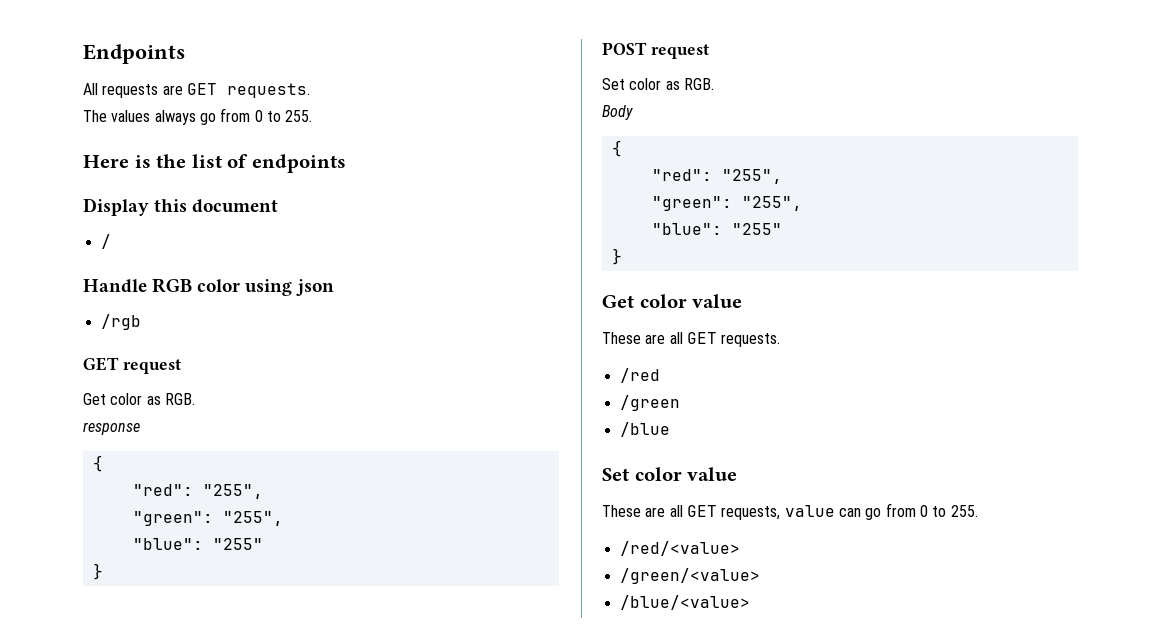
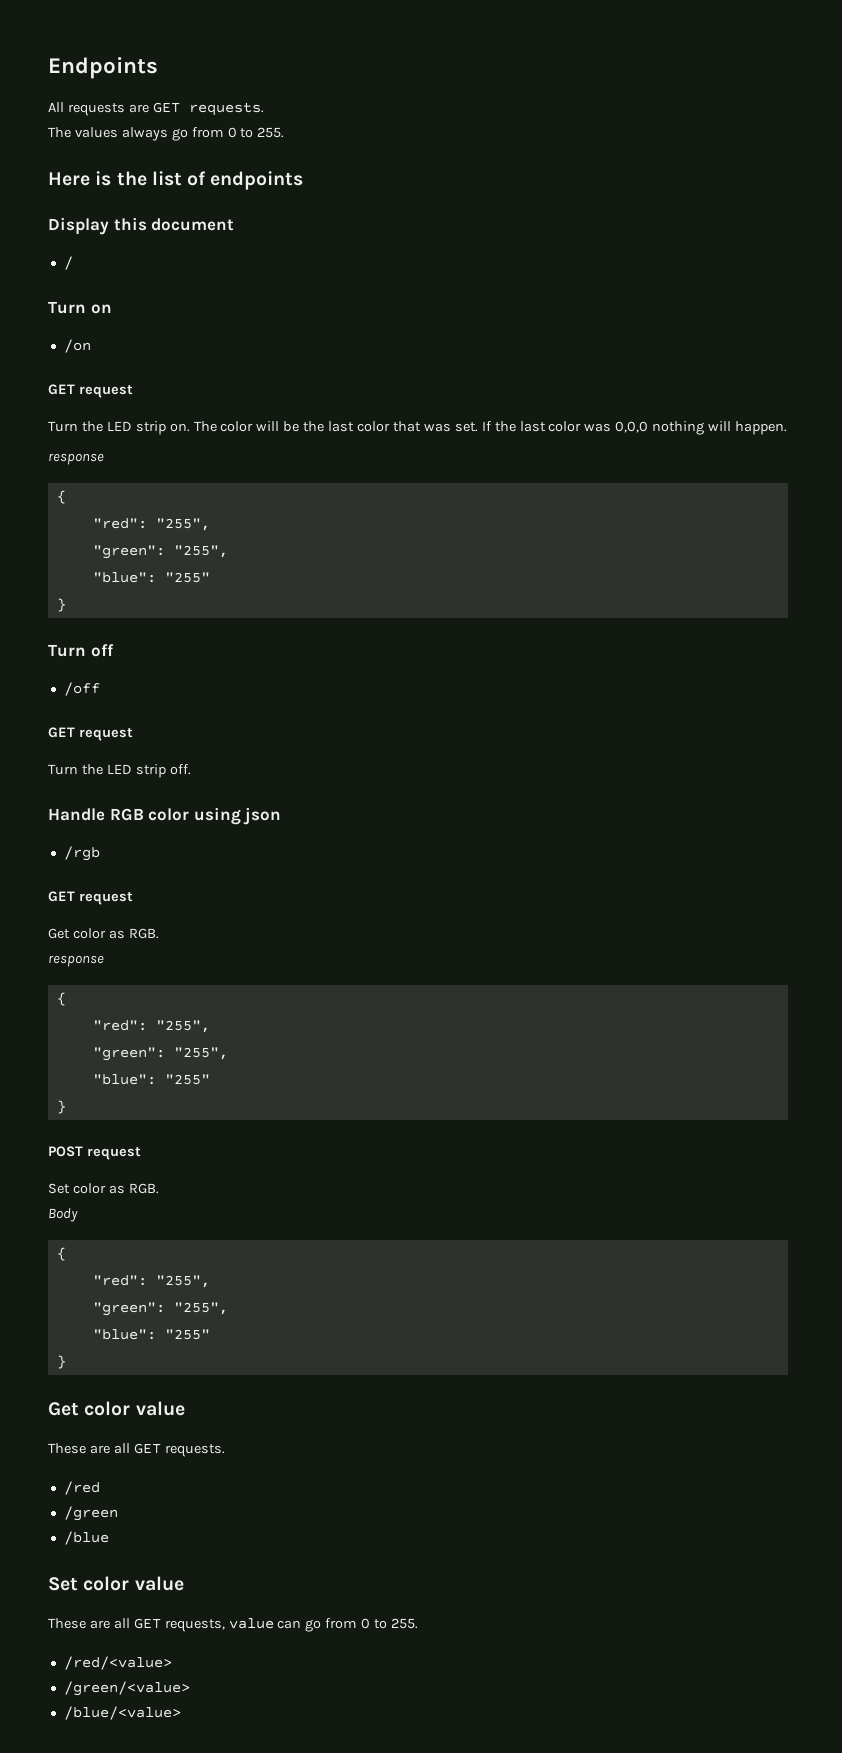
(111, 241) none -> [48,301,112,314] [63,339,91,353] [48,384,133,398] [48,421,788,435] [48,453,104,465] [56,490,66,504] [92,518,210,531] [92,545,228,559] [92,572,210,583] [56,598,66,612] [48,644,114,657] [63,682,100,696] [48,727,133,741] [48,764,191,778] // Turn on // /on // GET request // Turn the LED strip on. The color will be the last color that was set. If the last color was 0,0,0 nothing will happen. // response // { // "red": "255", // "green": "255", // "blue": "255" // } // Turn off // /off // GET request // Turn the LED strip off.

